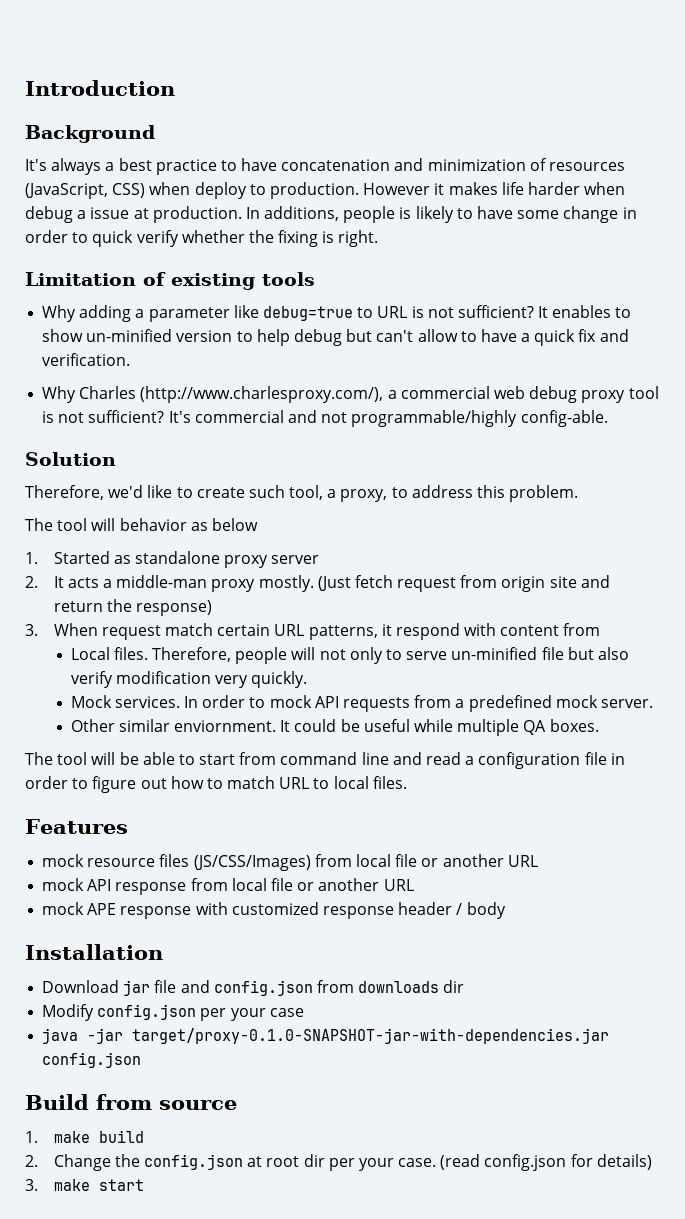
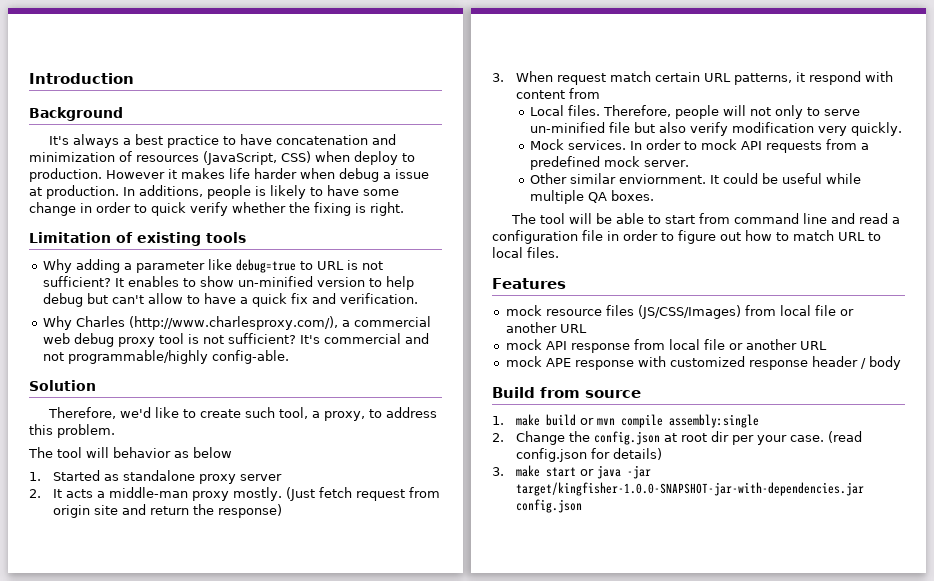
[25,944,163,960] [42,980,465,996] [42,1004,304,1021] [42,1028,610,1044] [42,1052,142,1068] // Installation // Download jar file and config.json from downloads dir // Modify config.json per your case // java -jar target/proxy-0.1.0-SNAPSHOT-jar-with-dependencies.jar config.json -> (901, 363) none
(144, 1136) none -> [580,414,760,428] or mvn compile assembly:single
(144, 1185) none -> [580,465,652,479] [516,482,865,496] [516,499,583,513] or java -jar target/kingfisher-1.0.0-SNAPSHOT-jar-with-dependencies.jar config.json

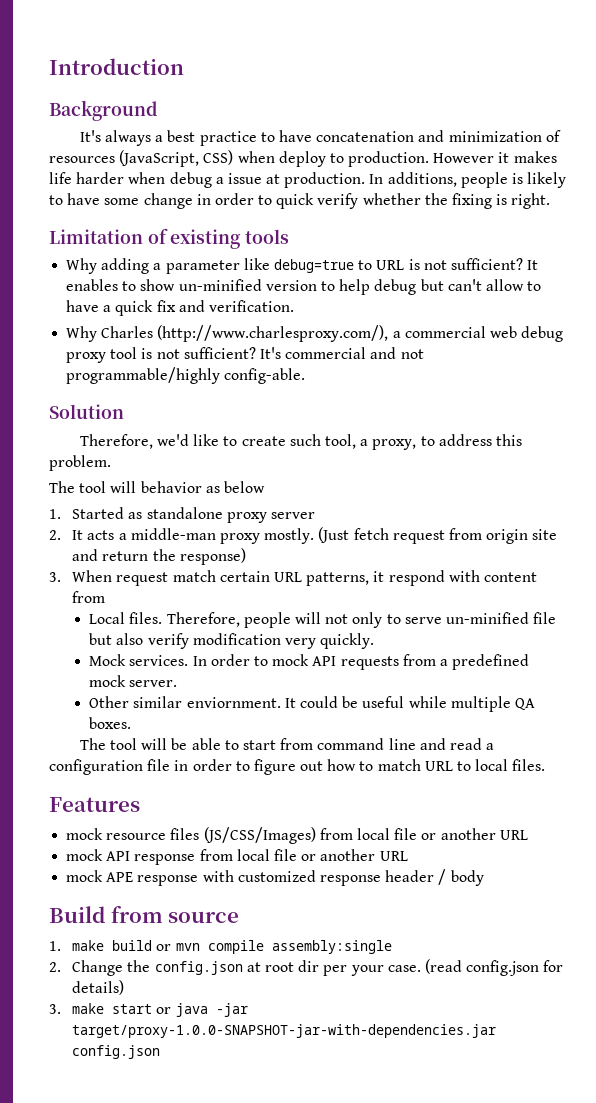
[516,482,865,496] target/kingfisher-1.0.0-SNAPSHOT-jar-with-dependencies.jar -> [72,1024,497,1038] target/proxy-1.0.0-SNAPSHOT-jar-with-dependencies.jar

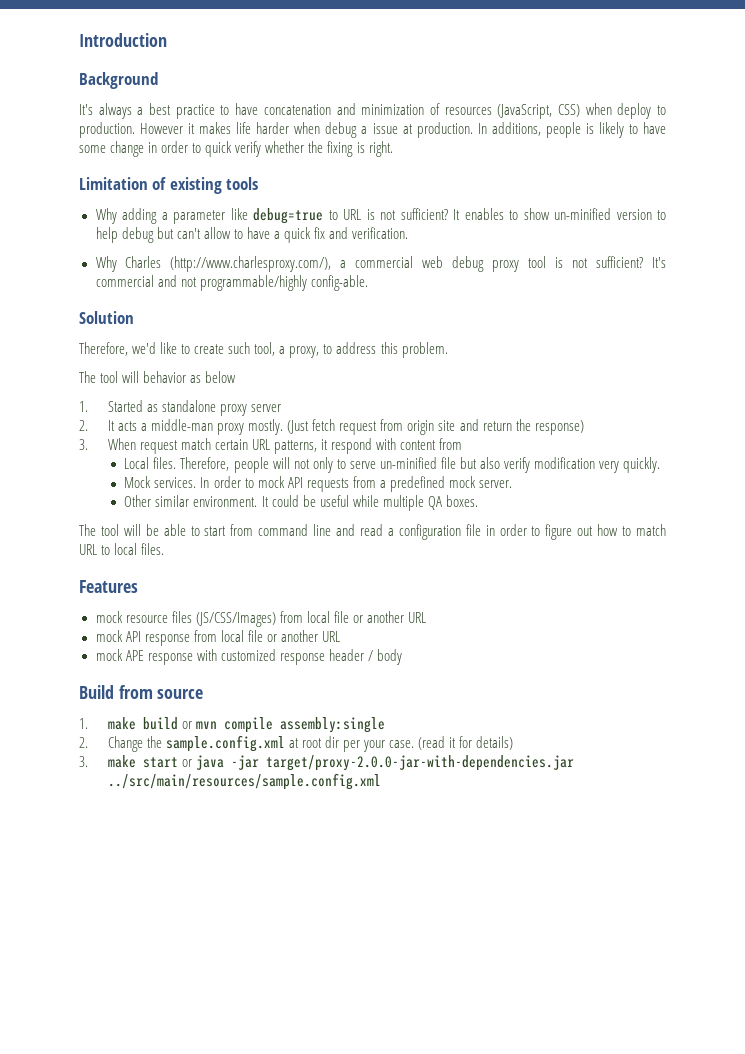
[186,697,281,708] enviornment. -> [193,496,258,507] environment.
[154,961,243,975] config.json -> [165,735,285,752] sample.config.xml
[466,960,540,976] config.json -> [449,737,457,748] it
[72,1024,497,1038] [72,1045,161,1059] target/proxy-1.0.0-SNAPSHOT-jar-with-dependencies.jar config.json -> [265,755,574,771] [107,773,381,790] target/proxy-2.0.0-jar-with-dependencies.jar ../src/main/resources/sample.config.xml

